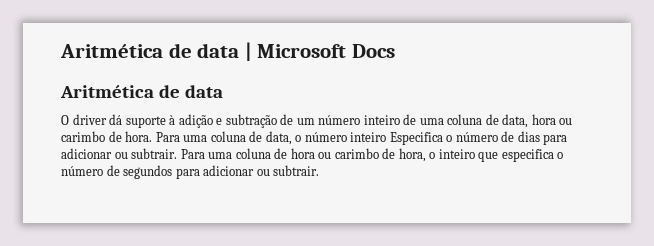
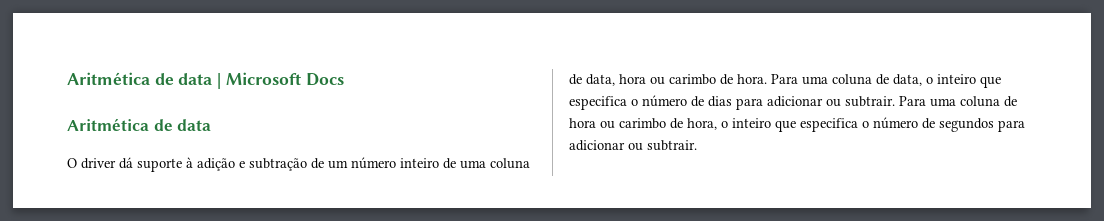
[304,132,443,145] número inteiro Especifica -> [937,74,1001,88] [569,96,627,110] inteiro que especifica

